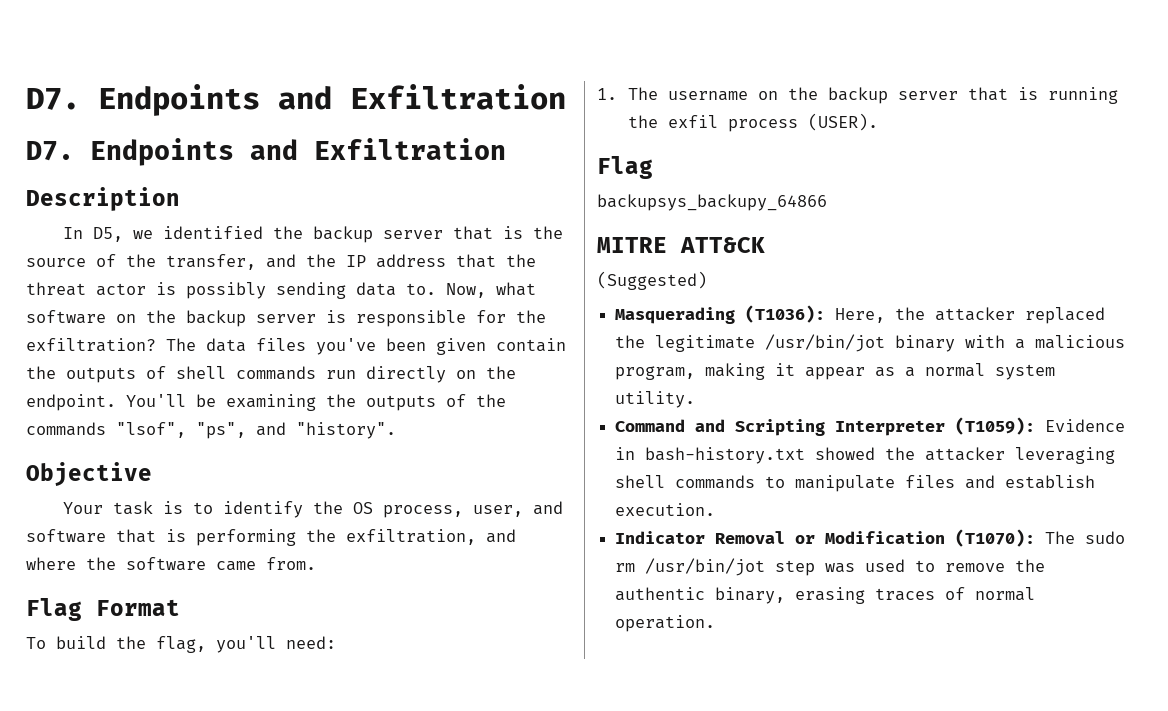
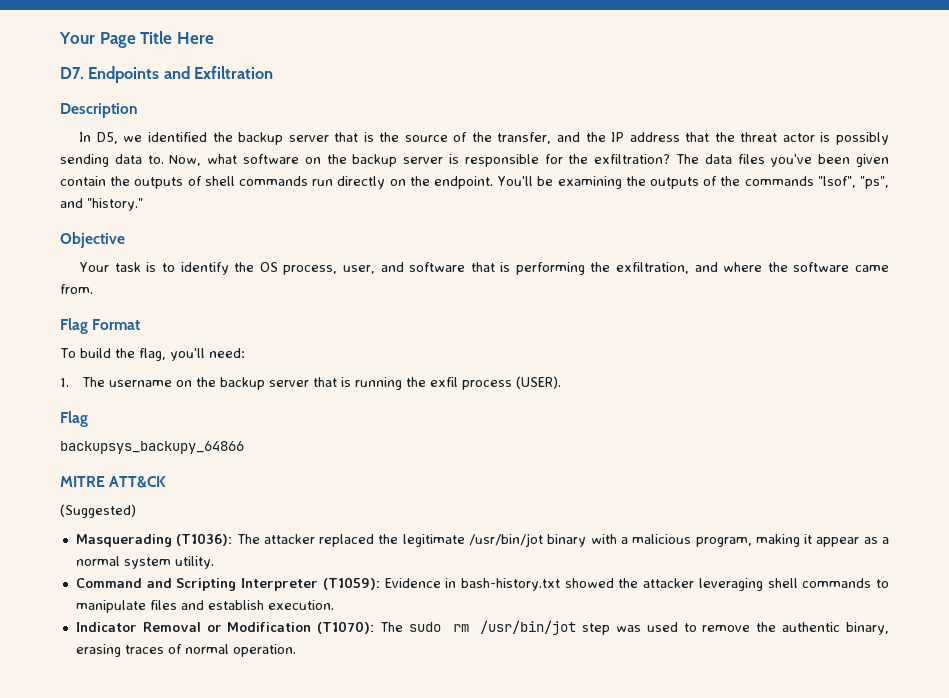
[26,84,566,116] D7. Endpoints and Exfiltration -> [59,31,214,48] Your Page Title Here
[296,422,396,439] "history". -> [87,198,143,211] "history."
[835,307,926,323] Here, the -> [236,534,260,544] The

